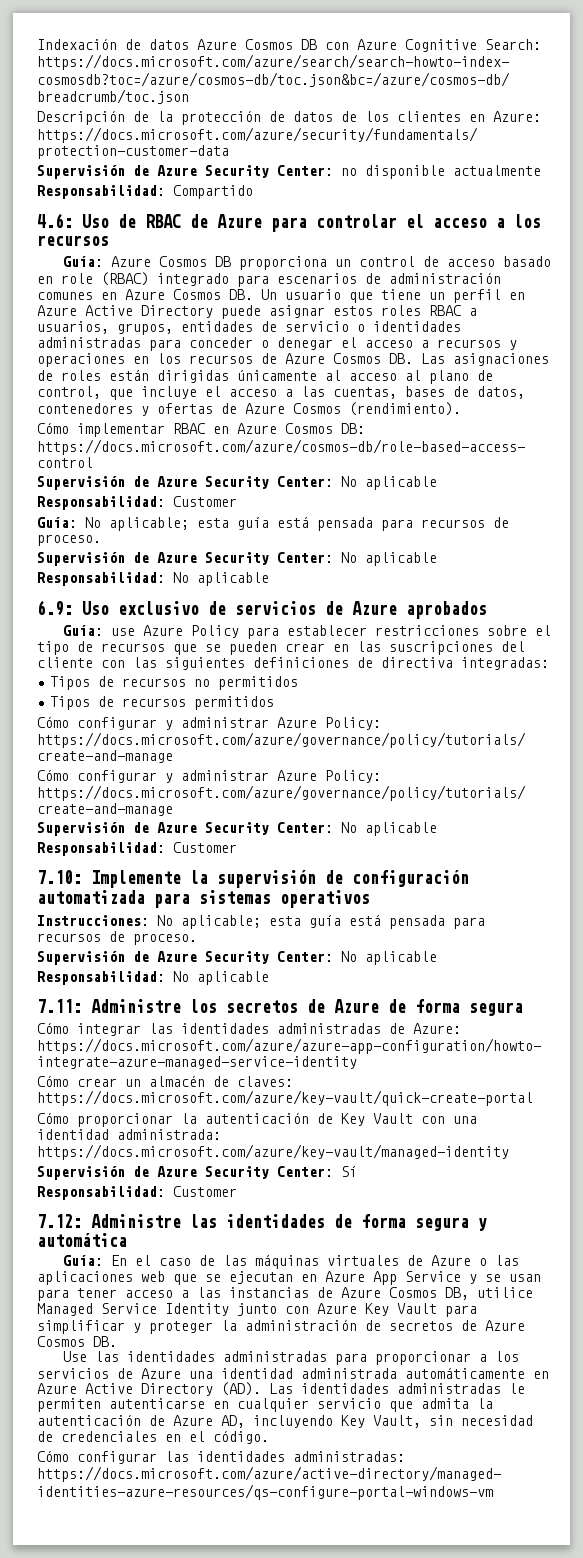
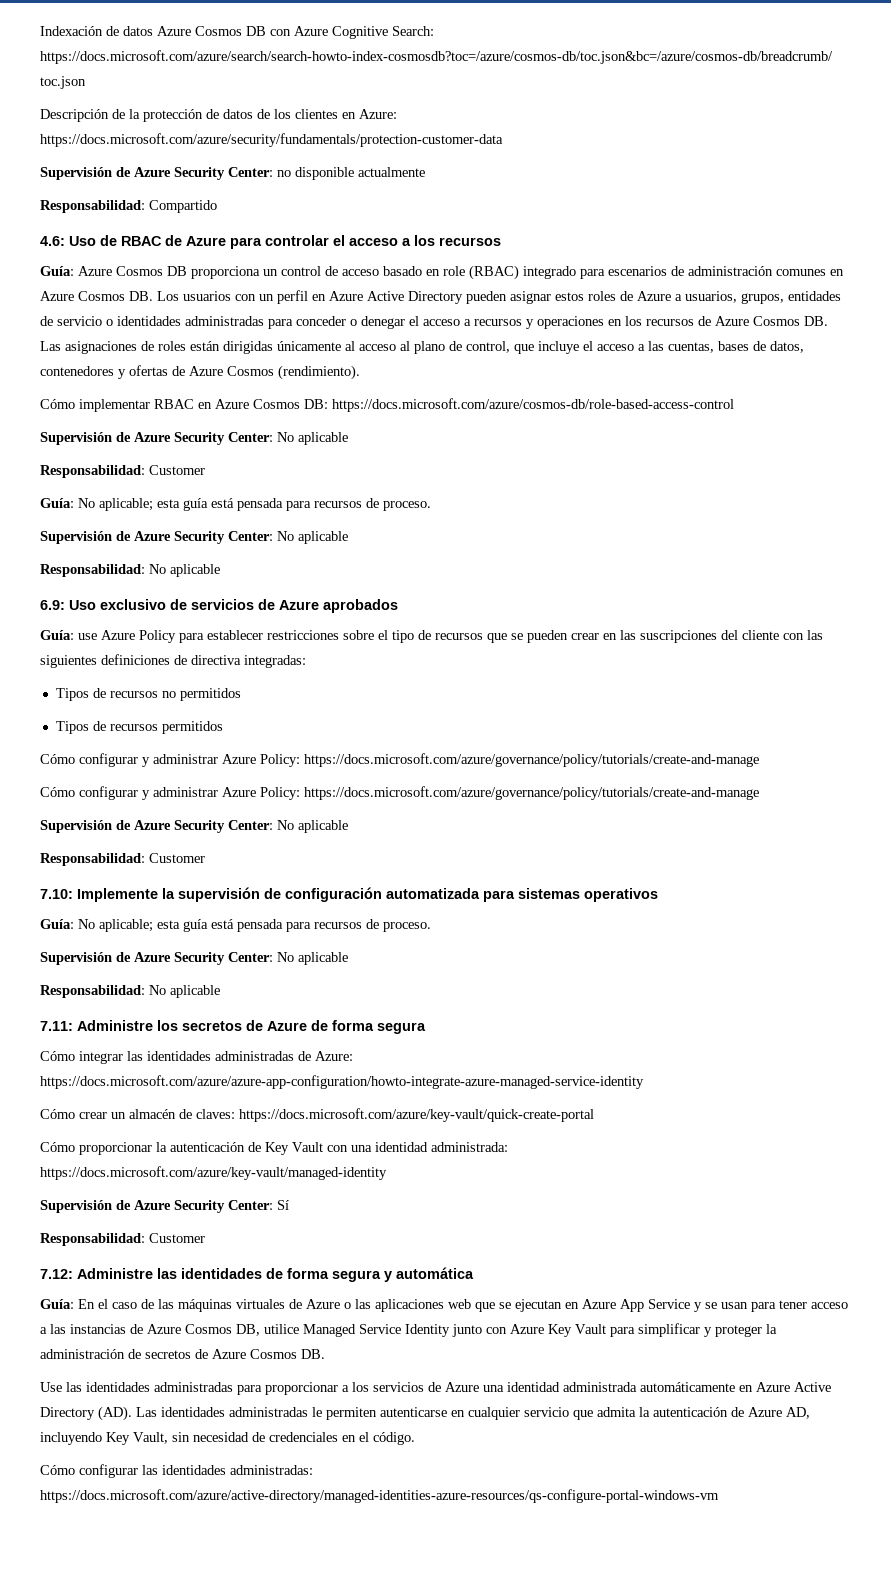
[261,289,421,303] Un usuario que tiene -> [157,291,256,301] Los usuarios con
[221,305,261,319] puede -> [466,291,507,304] pueden
[429,305,461,316] RBAC -> [620,291,671,301] de Azure
[37,915,149,926] Instrucciones: -> [40,919,74,929] Guía:

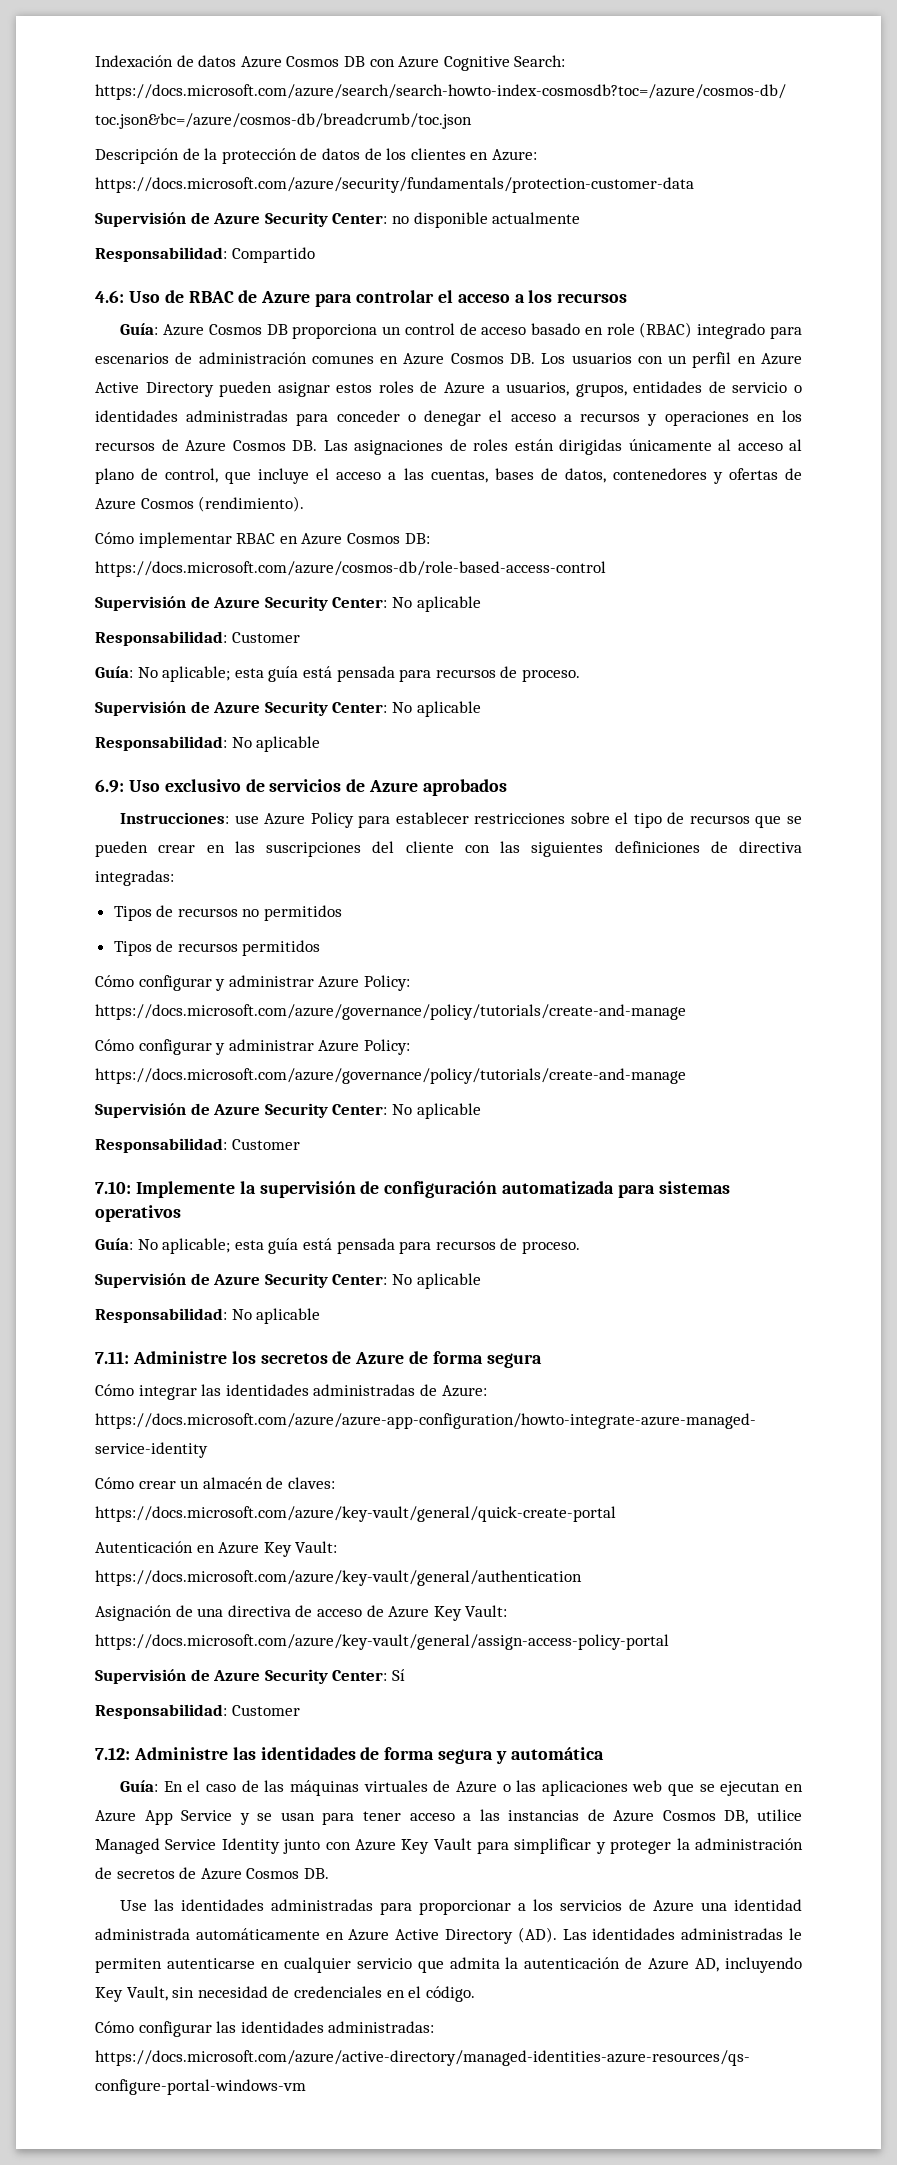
[40,630,74,640] Guía: -> [120,812,230,824] Instrucciones:
[239,1108,594,1122] [40,1142,508,1155] [40,1166,387,1180] https://docs.microsoft.com/azure/key-vault/quick-create-portal // Cómo proporcionar la autenticación de Key Vault con una identidad administrada: https://docs.microsoft.com/azure/key-vault/managed-identity -> [95,1506,616,1522] [95,1541,338,1557] [95,1570,582,1586] [95,1605,508,1621] [95,1634,669,1650] https://docs.microsoft.com/azure/key-vault/general/quick-create-portal // Autenticación en Azure Key Vault: https://docs.microsoft.com/azure/key-vault/general/authentication // Asignación de una directiva de acceso de Azure Key Vault: https://docs.microsoft.com/azure/key-vault/general/assign-access-policy-portal

